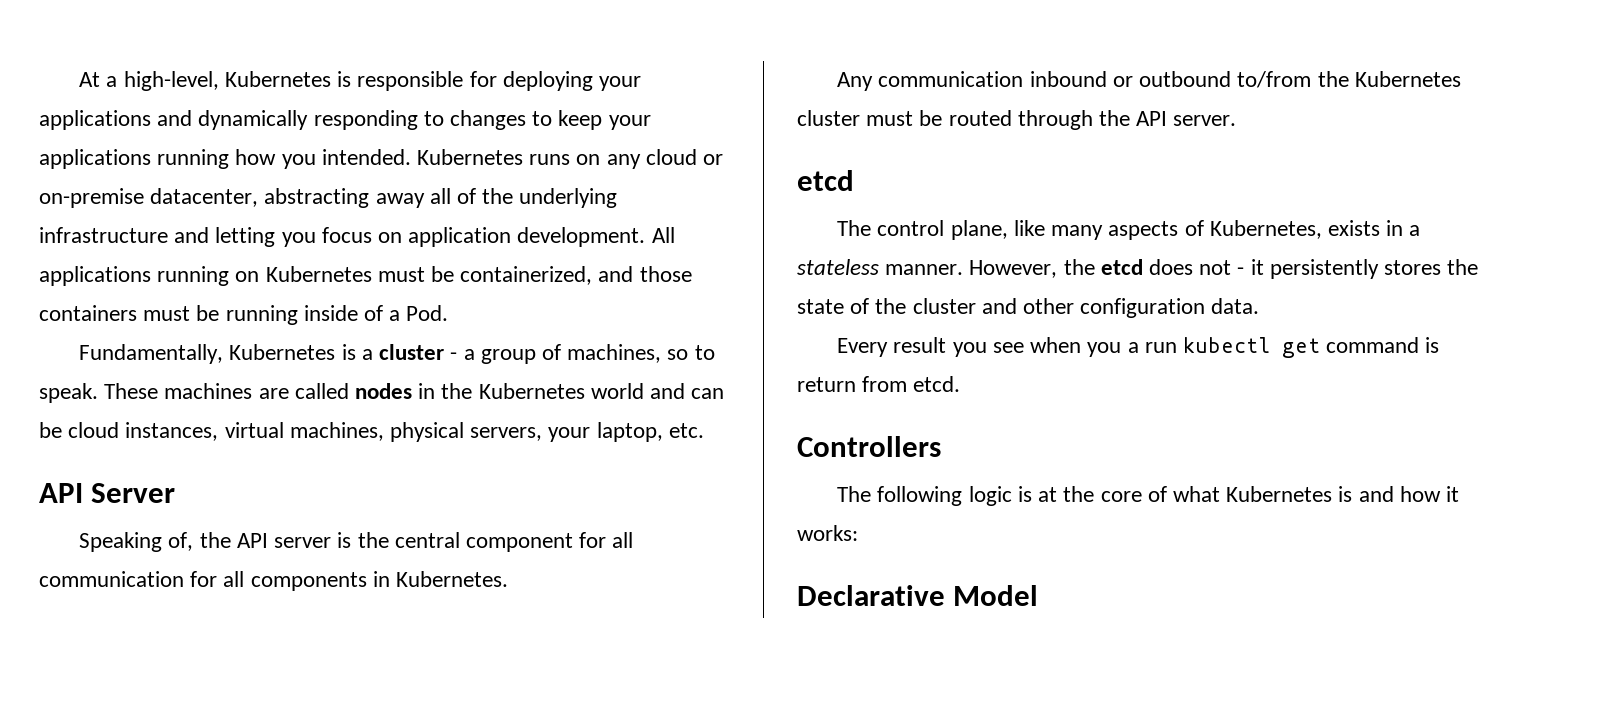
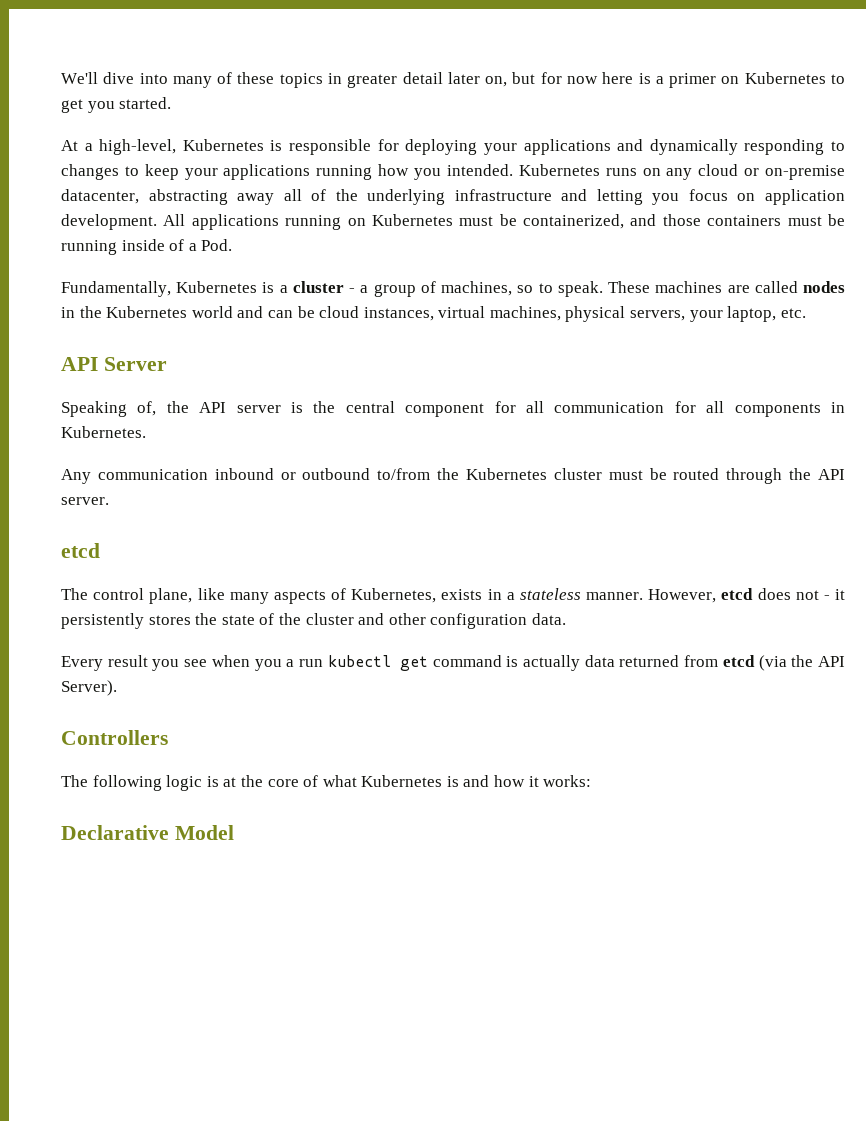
(79, 79) none -> [61,72,846,88] [61,97,172,113] We'll dive into many of these topics in greater detail later on, but for now here is a primer on Kubernetes to get you started. //
[1063,259,1095,275] the -> (717, 596) none
[797,376,961,392] return from etcd. -> [523,655,845,671] [61,680,117,696] actually data returned from etcd (via the API Server).

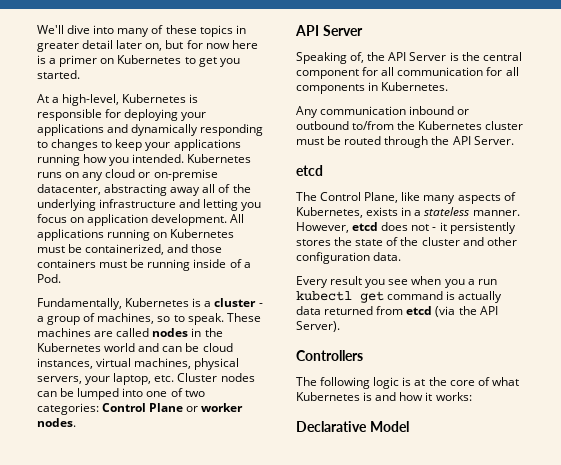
(806, 313) none -> [177,373,255,382] [37,388,205,400] [37,403,244,415] [37,418,76,427] Cluster nodes can be lumped into one of two categories: Control Plane or worker nodes.
[236,405,281,413] server -> [409,52,447,61] Server
[61,497,109,505] server. -> [473,136,514,145] Server.
[93,588,193,604] control plane, -> [320,192,399,203] Control Plane,

